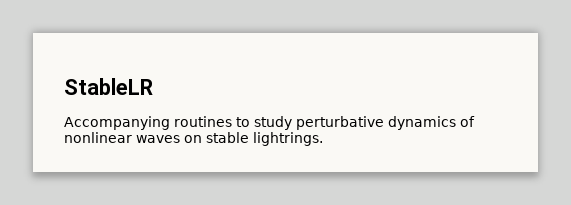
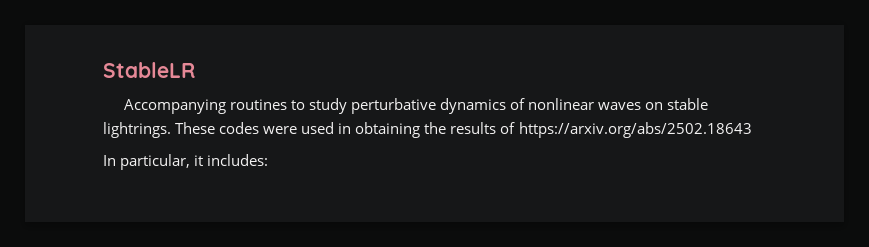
(323, 139) none -> [175,122,752,138] [103,154,269,170] These codes were used in obtaining the results of https://arxiv.org/abs/2502.18643 // In particular, it includes:

